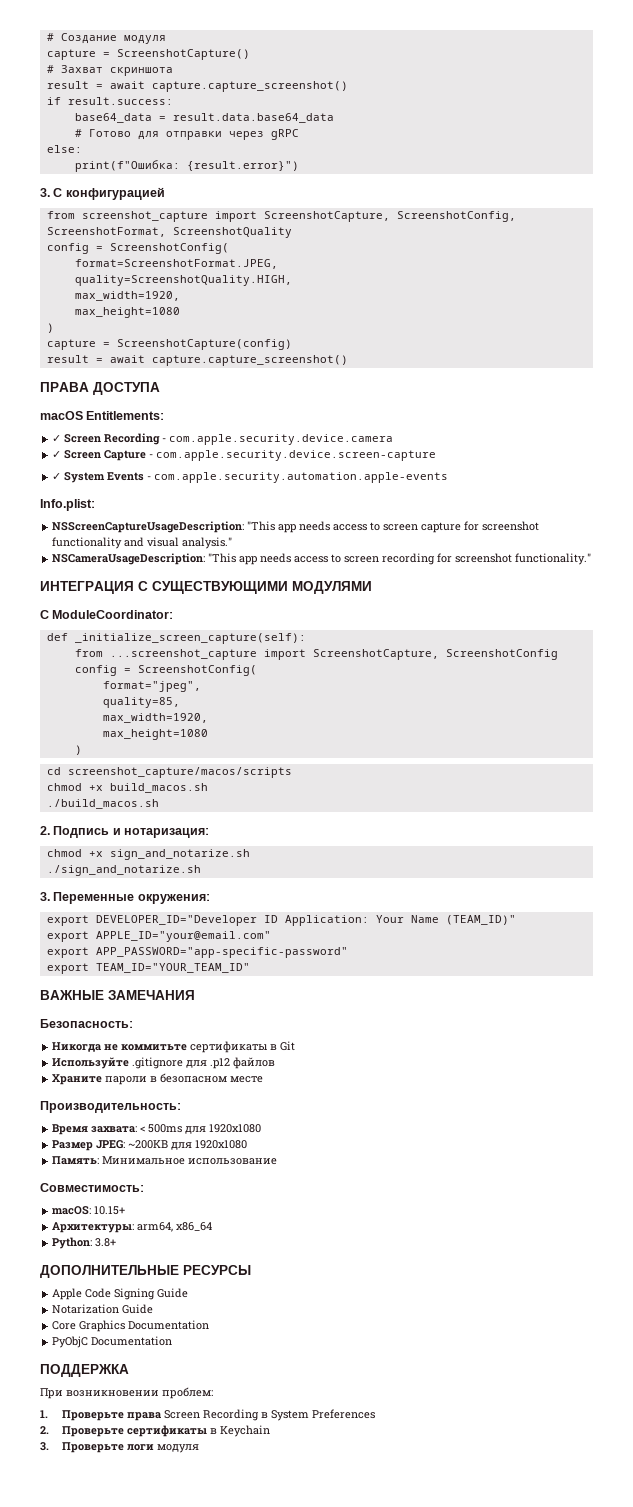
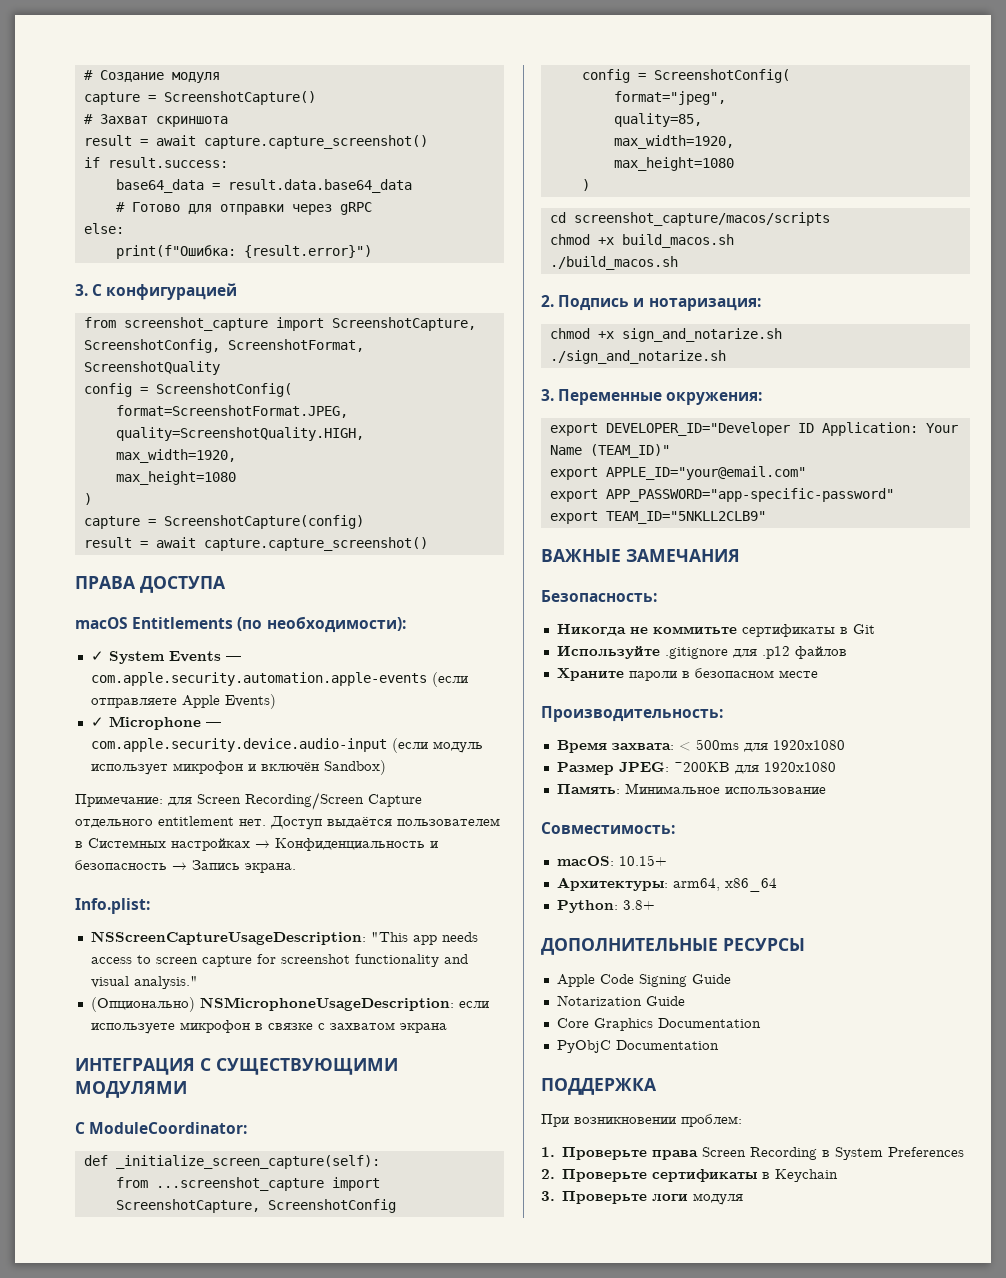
[86,411,165,420] [52,433,394,445] [52,450,437,461] Entitlements: // ✓ Screen Recording - com.apple.security.device.camera // ✓ Screen Capture - com.apple.security.device.screen-capture -> [132,616,406,633] Entitlements (по необходимости):
[147,476,152,480] - -> [225,656,241,661] —
(449, 477) none -> [431,672,468,687] [90,694,276,709] [90,716,221,730] [90,738,483,753] [90,760,386,775] [75,792,422,810] [75,816,500,830] [75,838,438,851] [75,860,296,873] (если отправляете Apple Events) // ✓ Microphone — com.apple.security.device.audio-input (если модуль использует микрофон и включён Sandbox) // Примечание: для Screen Recording/Screen Capture отдельного entitlement нет. Доступ выдаётся пользователем в Системных настройках → Конфиденциальность и безопасность → Запись экрана.
[52,553,592,565] NSCameraUsageDescription: "This app needs access to screen recording for screenshot functionality." -> [90,997,489,1012] [90,1020,447,1034] (Опционально) NSMicrophoneUsageDescription: если используете микрофон в связке с захватом экрана
[95,963,250,973] TEAM_ID="YOUR_TEAM_ID" -> [605,511,766,524] TEAM_ID="5NKLL2CLB9"

